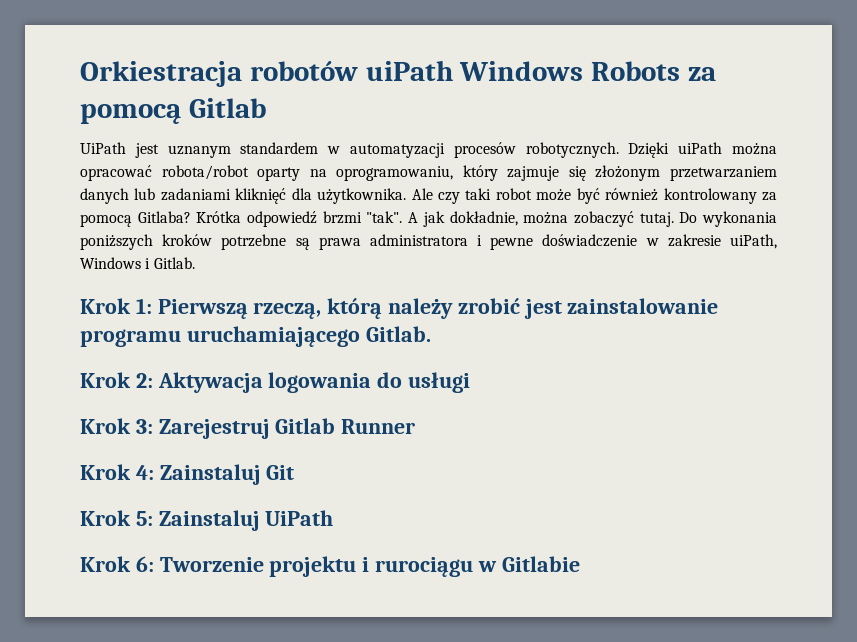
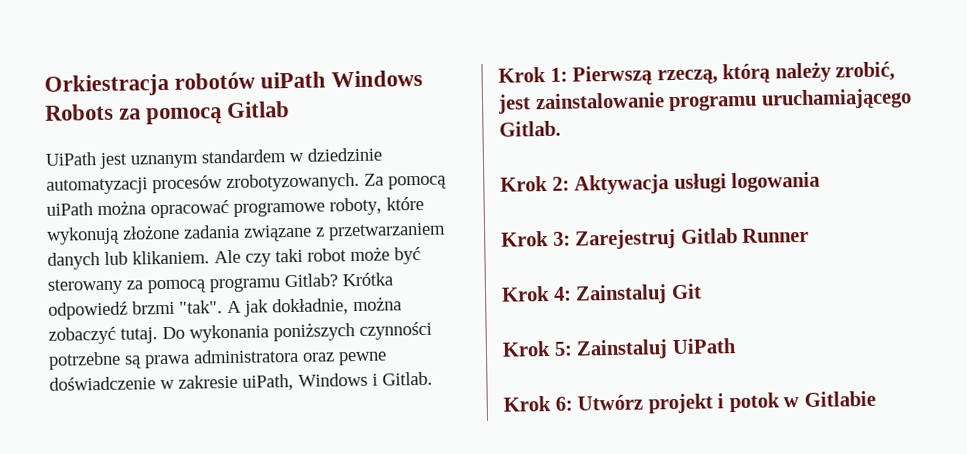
(341, 150) none -> [307,147,382,162] dziedzinie
[525,142,777,158] [80,165,777,181] [80,188,407,204] robotycznych. Dzięki uiPath można opracować robota/robot oparty na oprogramowaniu, który zajmuje się złożonym przetwarzaniem danych lub zadaniami kliknięć dla użytkownika. -> [226,172,447,193] [46,196,424,219] [46,222,446,245] [47,250,210,270] zrobotyzowanych. Za pomocą uiPath można opracować programowe roboty, które wykonują złożone zadania związane z przetwarzaniem danych lub klikaniem.
[605,188,778,204] [80,211,191,227] również kontrolowany za pomocą Gitlaba? -> [47,273,338,295] sterowany za pomocą programu Gitlab?
[162,234,213,246] kroków -> [359,321,432,340] czynności
[477,235,483,246] i -> [302,352,335,362] oraz
[457,298,520,314] zrobić -> [835,61,896,82] zrobić,
(263, 382) none -> [673,173,727,194] usługi
[377,372,471,393] do usługi -> (821, 182) none
[159,556,474,577] Tworzenie projektu i rurociągu -> [577,392,780,414] Utwórz projekt i potok

